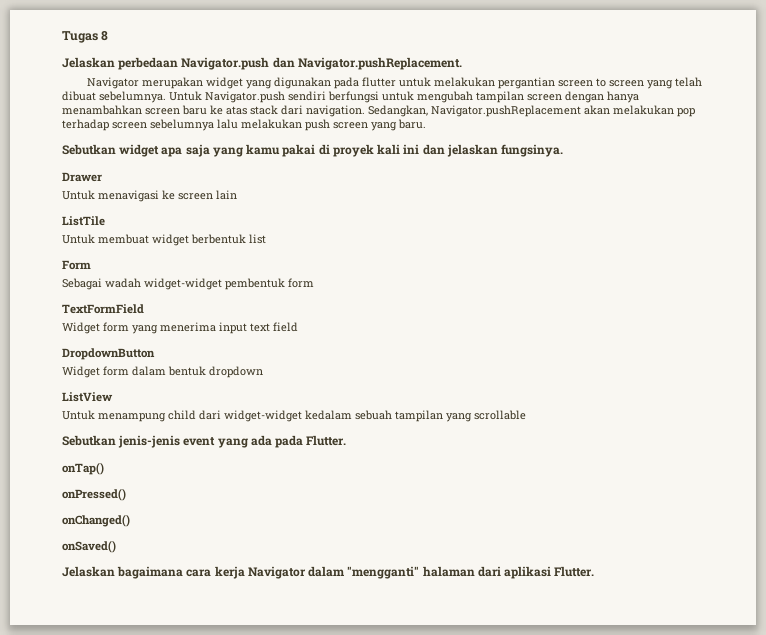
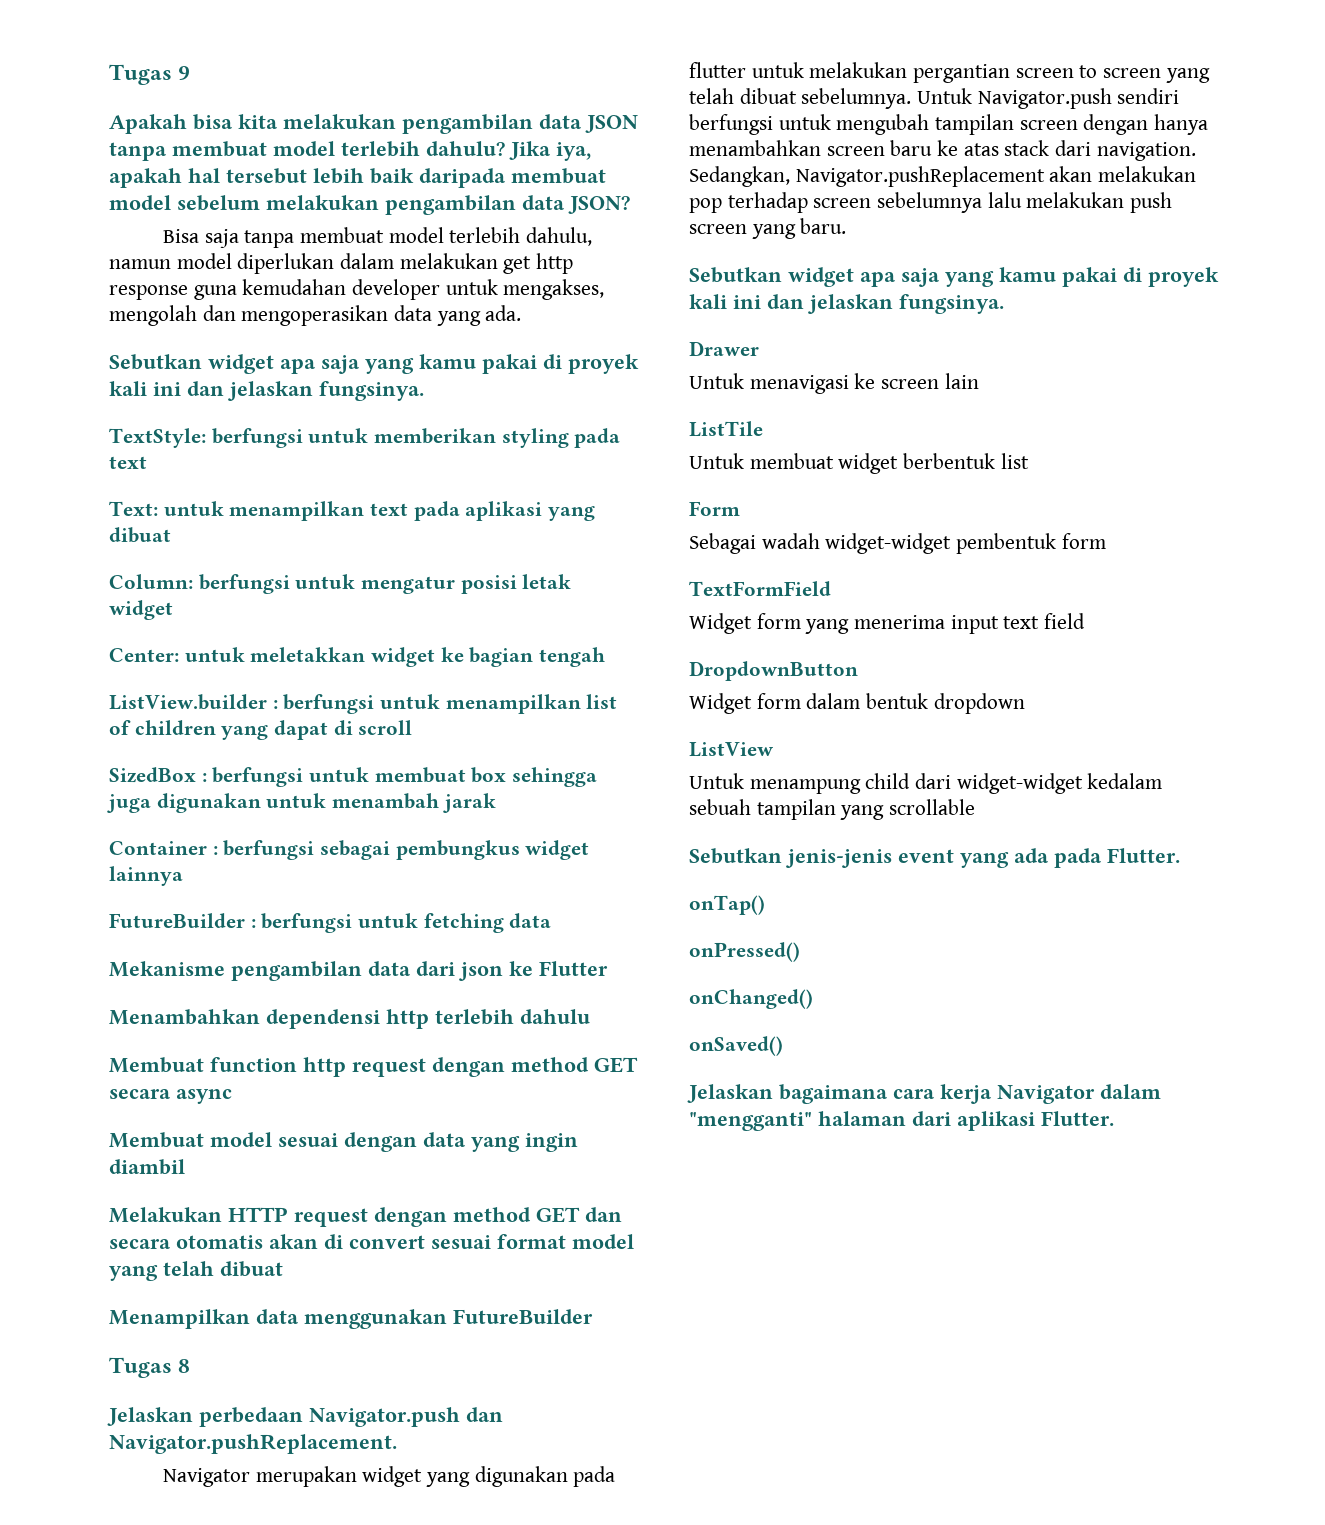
[62,31,98,43] Tugas -> [109,64,191,85] [109,114,638,134] [109,141,591,161] [109,168,606,188] [109,195,630,215] [163,227,593,248] [109,253,574,274] [109,279,605,300] [109,305,522,326] [109,354,639,374] [109,381,424,401] [109,428,621,448] [109,456,147,469] [109,501,596,521] [109,527,171,543] [109,574,572,594] [109,600,173,620] [109,647,606,667] [109,694,618,714] [109,720,413,740] [109,767,598,787] [107,793,496,813] [109,840,590,860] [109,866,183,886] [109,913,552,933] [109,961,608,981] [109,1009,590,1029] [109,1057,638,1077] [109,1089,232,1104] [109,1132,578,1152] [109,1159,185,1175] [109,1207,622,1227] [109,1234,634,1249] [109,1261,283,1281] [109,1309,593,1329] [109,1357,172,1378] Tugas 9 // Apakah bisa kita melakukan pengambilan data JSON tanpa membuat model terlebih dahulu? Jika iya, apakah hal tersebut lebih baik daripada membuat model sebelum melakukan pengambilan data JSON? // Bisa saja tanpa membuat model terlebih dahulu, namun model diperlukan dalam melakukan get http response guna kemudahan developer untuk mengakses, mengolah dan mengoperasikan data yang ada. // Sebutkan widget apa saja yang kamu pakai di proyek kali ini dan jelaskan fungsinya. // TextStyle: berfungsi untuk memberikan styling pada text // Text: untuk menampilkan text pada aplikasi yang dibuat // Column: berfungsi untuk mengatur posisi letak widget // Center: untuk meletakkan widget ke bagian tengah // ListView.builder : berfungsi untuk menampilkan list of children yang dapat di scroll // SizedBox : berfungsi untuk membuat box sehingga juga digunakan untuk menambah jarak // Container : berfungsi sebagai pembungkus widget lainnya // FutureBuilder : berfungsi untuk fetching data // Mekanisme pengambilan data dari json ke Flutter // Menambahkan dependensi http terlebih dahulu // Membuat function http request dengan method GET secara async // Membuat model sesuai dengan data yang ingin diambil // Melakukan HTTP request dengan method GET dan secara otomatis akan di convert sesuai format model yang telah dibuat // Menampilkan data menggunakan FutureBuilder // Tugas

